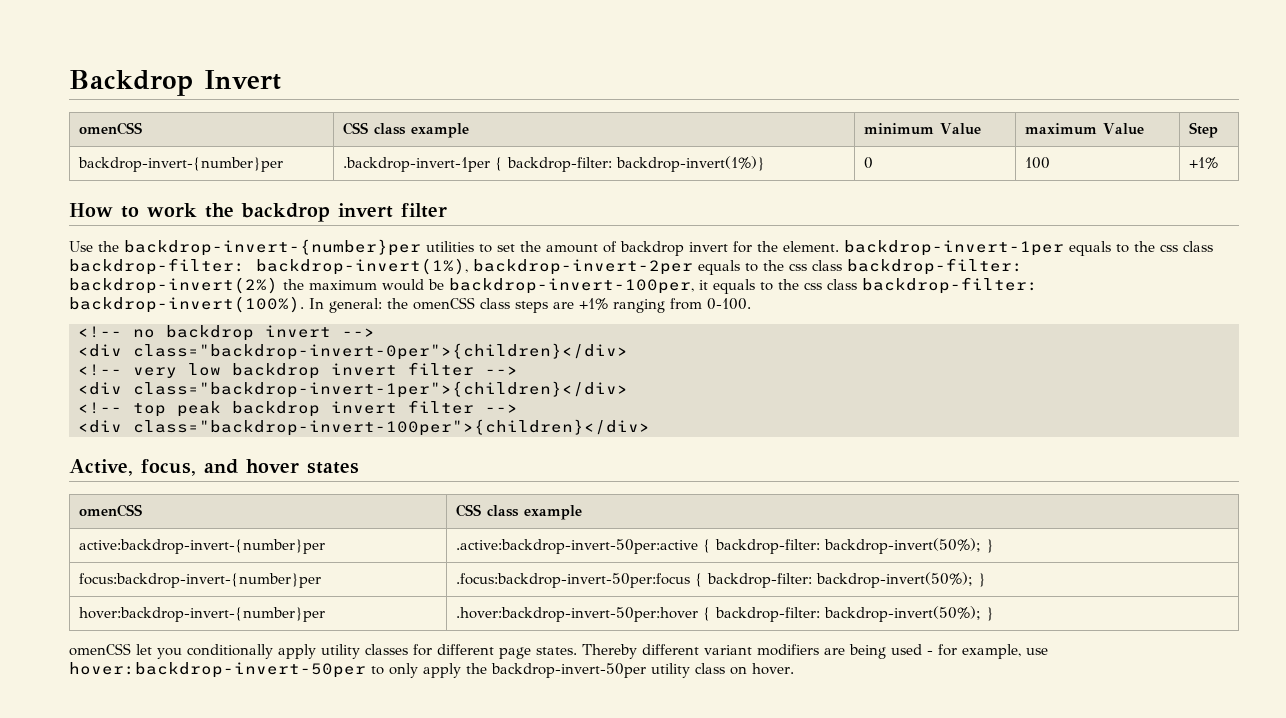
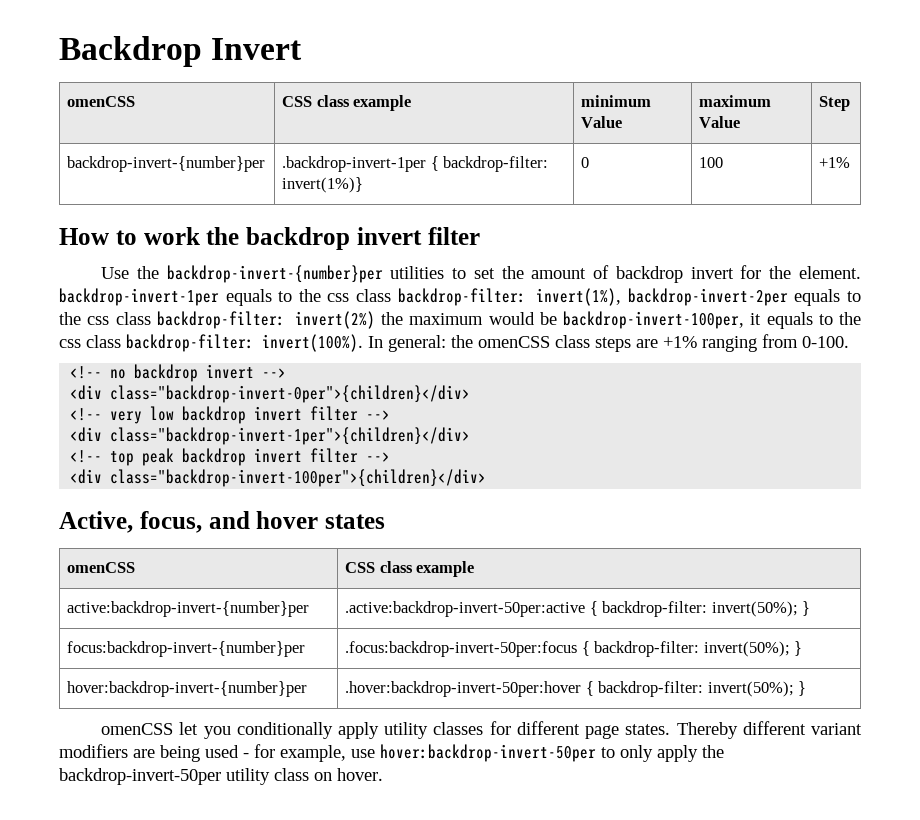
[615,156,765,172] backdrop-invert(1%)} -> [282,177,364,193] invert(1%)}
[256,258,468,275] backdrop-invert(1%), -> [536,288,622,306] invert(1%),
[69,277,278,294] backdrop-invert(2%) -> [294,311,375,329] invert(2%)
[69,296,304,313] backdrop-invert(100%). -> [262,334,363,352] invert(100%).
[823,538,981,554] backdrop-invert(50%); -> [711,601,798,617] invert(50%);
[815,572,973,588] backdrop-invert(50%); -> [703,641,790,657] invert(50%);
[823,606,981,622] backdrop-invert(50%); -> [707,681,794,697] invert(50%);

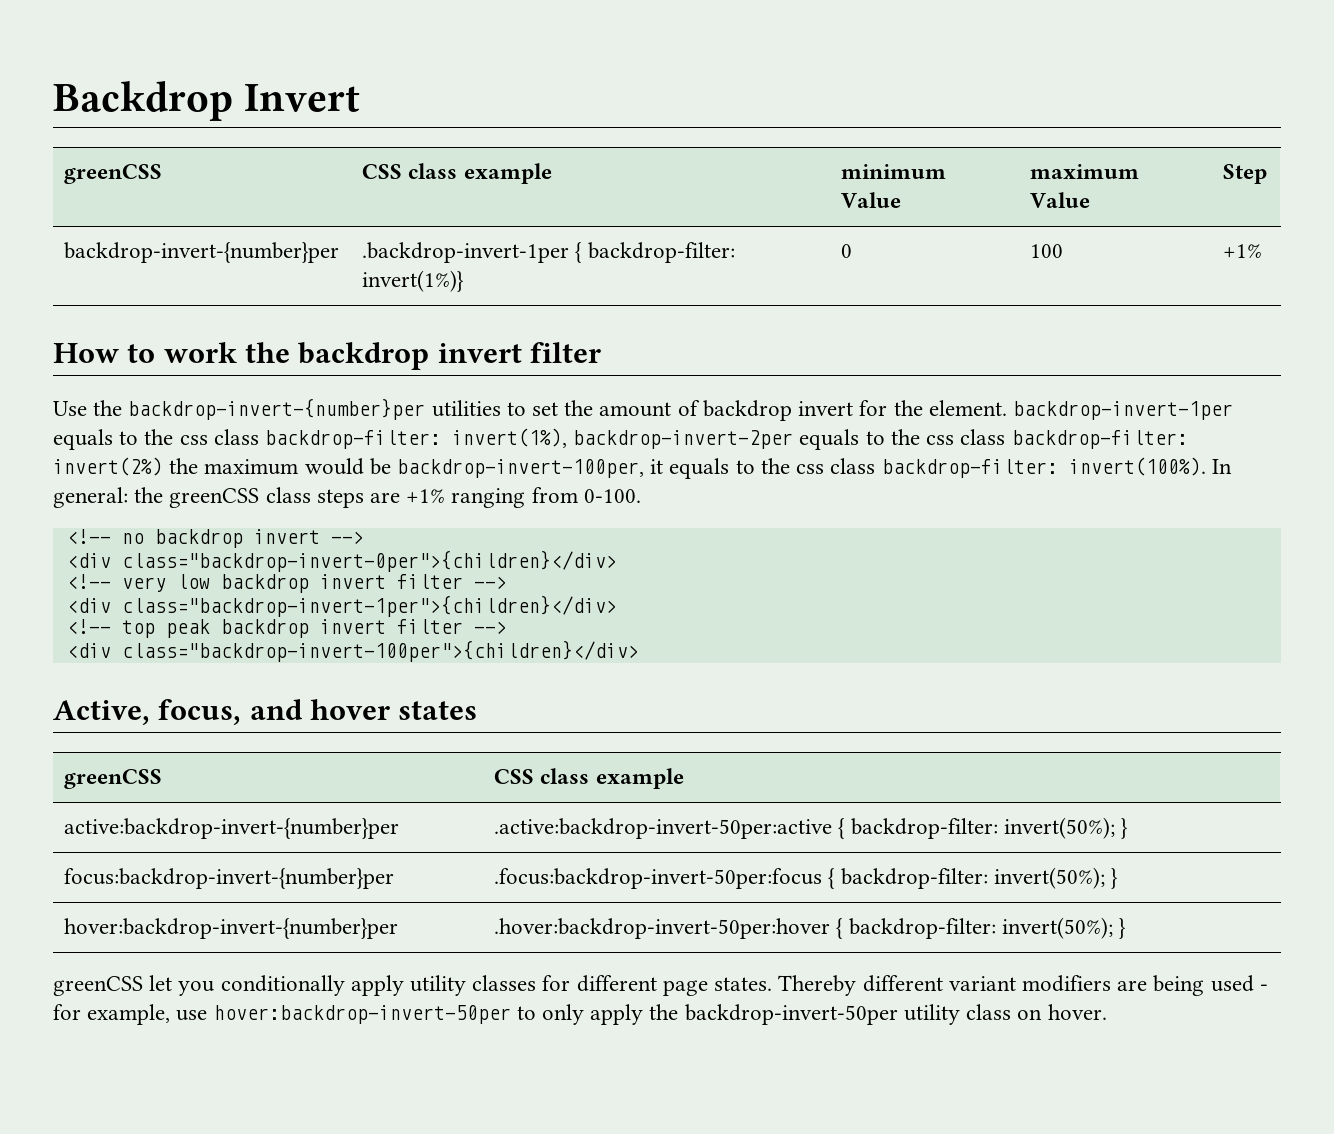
[67,96,136,107] omenCSS -> [64,164,163,184] greenCSS
[478,336,550,348] omenCSS -> [169,488,260,508] greenCSS
[67,562,136,573] omenCSS -> [64,769,163,789] greenCSS
[101,723,174,735] omenCSS -> [53,976,143,996] greenCSS

